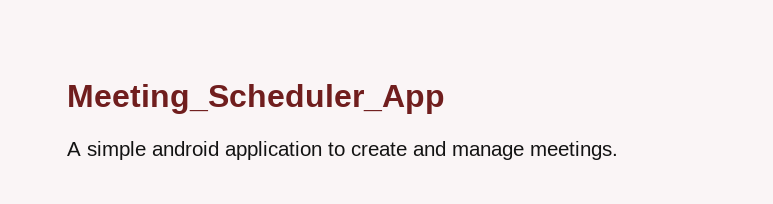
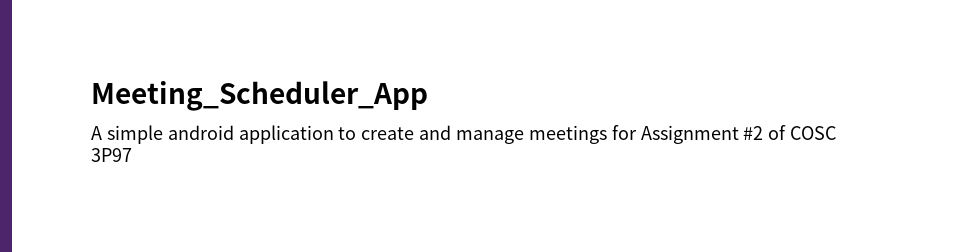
[530,141,618,160] meetings. -> [528,125,837,144] [91,148,132,162] meetings for Assignment #2 of COSC 3P97

